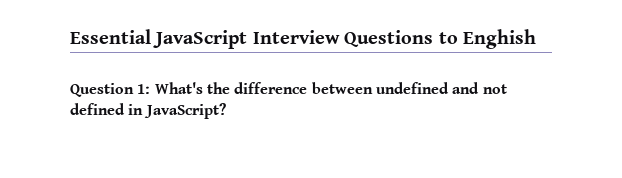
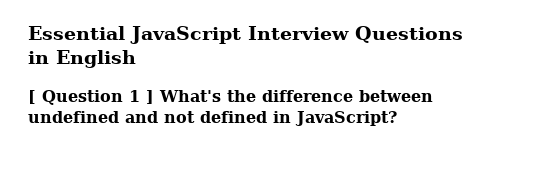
[438,29,536,49] [70,83,151,97] to Enghish // Question 1: -> [28,50,136,68] [28,90,154,105] in English // [ Question 1 ]

